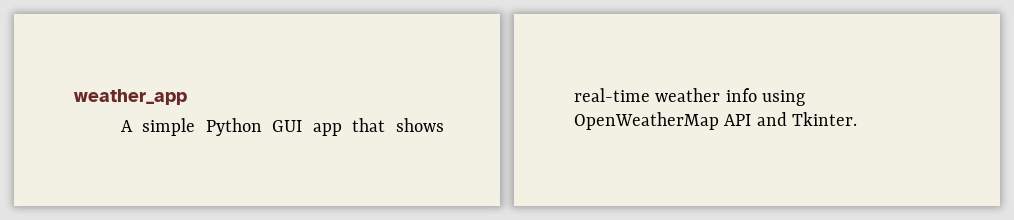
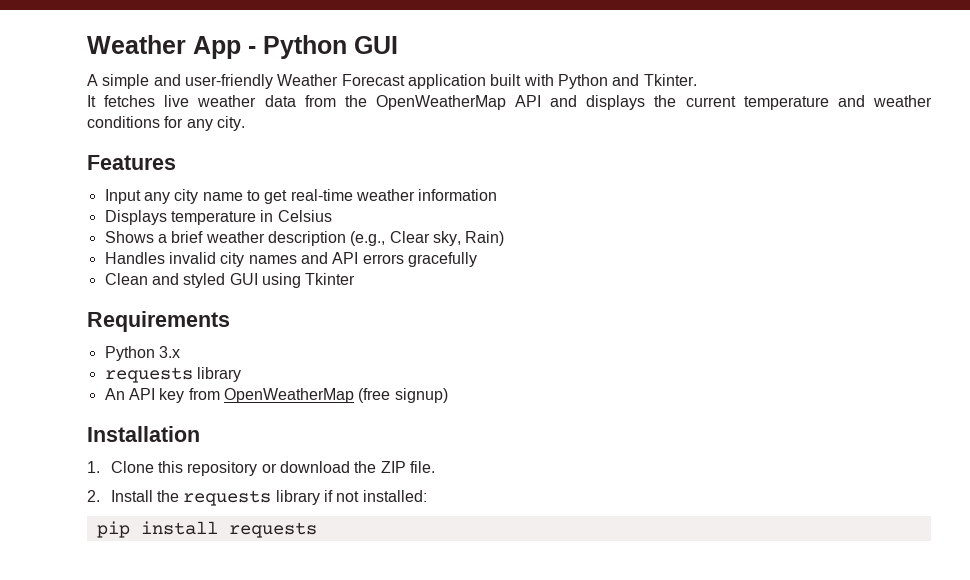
[74,89,187,105] [120,118,444,136] [574,88,805,106] [574,112,857,130] weather_app // A simple Python GUI app that shows real-time weather info using OpenWeatherMap API and Tkinter. -> [87,35,398,59] [87,74,697,89] [87,95,932,110] [87,116,245,131] [87,155,176,170] [104,189,498,204] [104,210,332,225] [104,231,505,246] [104,252,477,267] [104,273,356,288] [87,311,230,332] [104,346,180,361] [104,367,241,383] [104,388,448,403] [87,426,200,442] [87,461,436,476] [87,490,427,506] [96,521,317,538] Weather App - Python GUI // A simple and user-friendly Weather Forecast application built with Python and Tkinter. // It fetches live weather data from the OpenWeatherMap API and displays the current temperature and weather conditions for any city. // Features // Input any city name to get real-time weather information // Displays temperature in Celsius // Shows a brief weather description (e.g., Clear sky, Rain) // Handles invalid city names and API errors gracefully // Clean and styled GUI using Tkinter // Requirements // Python 3.x // requests library // An API key from OpenWeatherMap (free signup) // Installation // 1. Clone this repository or download the ZIP file. // 2. Install the requests library if not installed: // pip install requests

